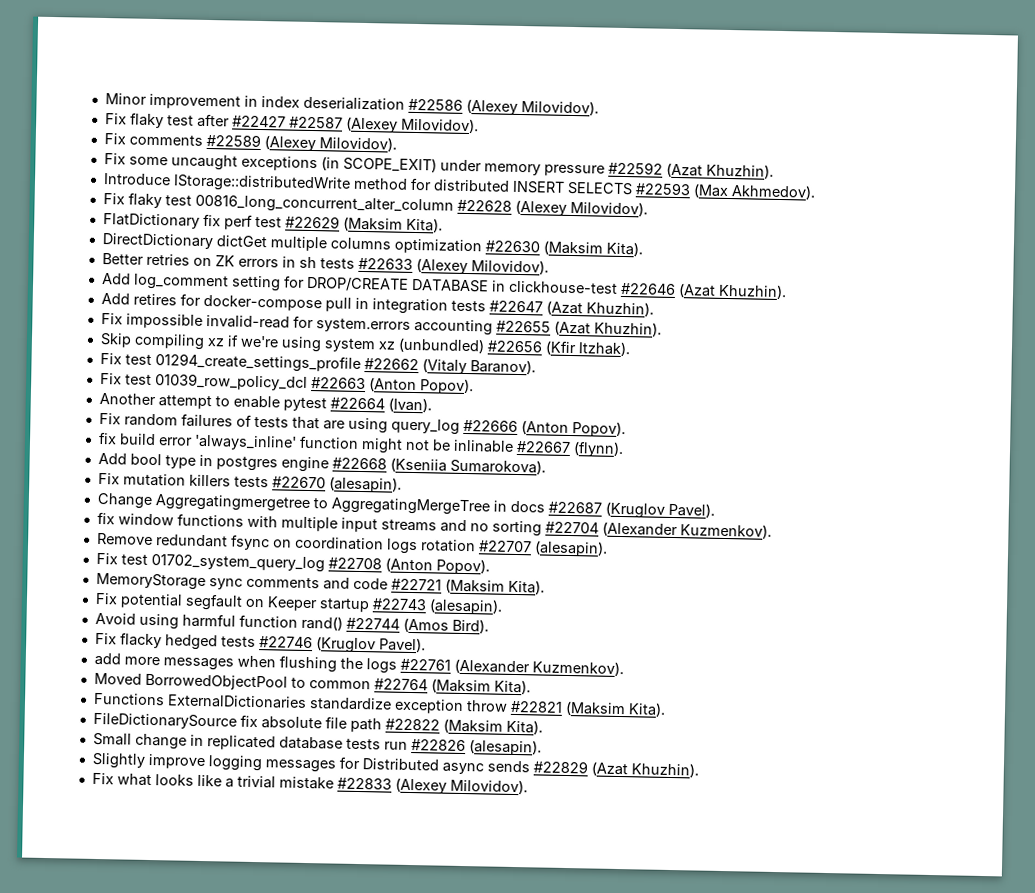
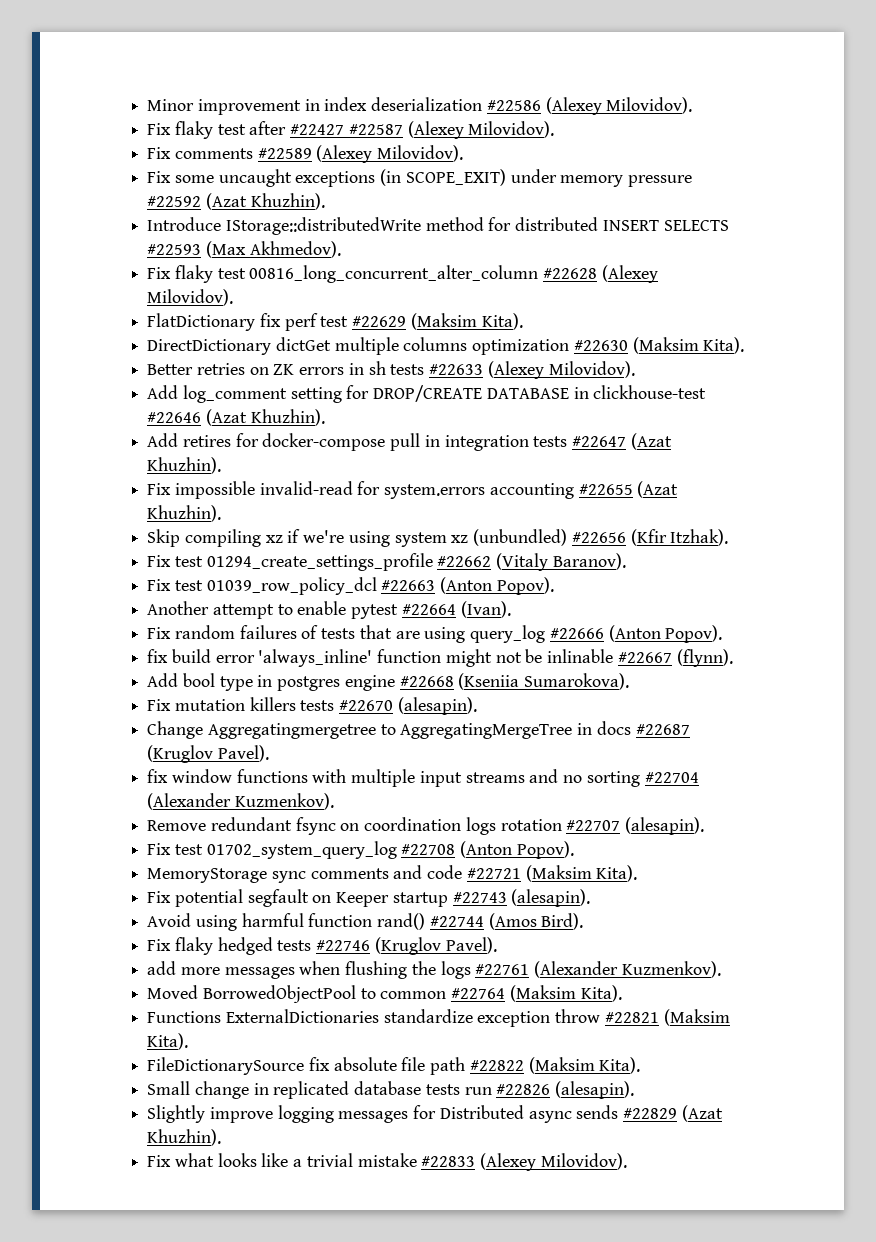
[119,632,162,649] flacky -> [174,937,213,955] flaky

